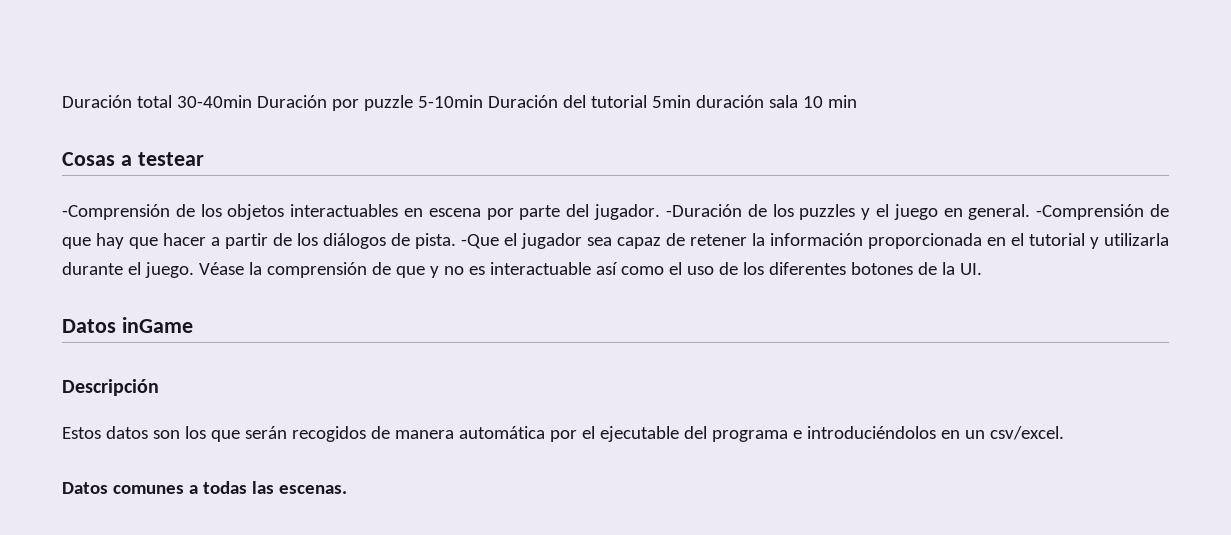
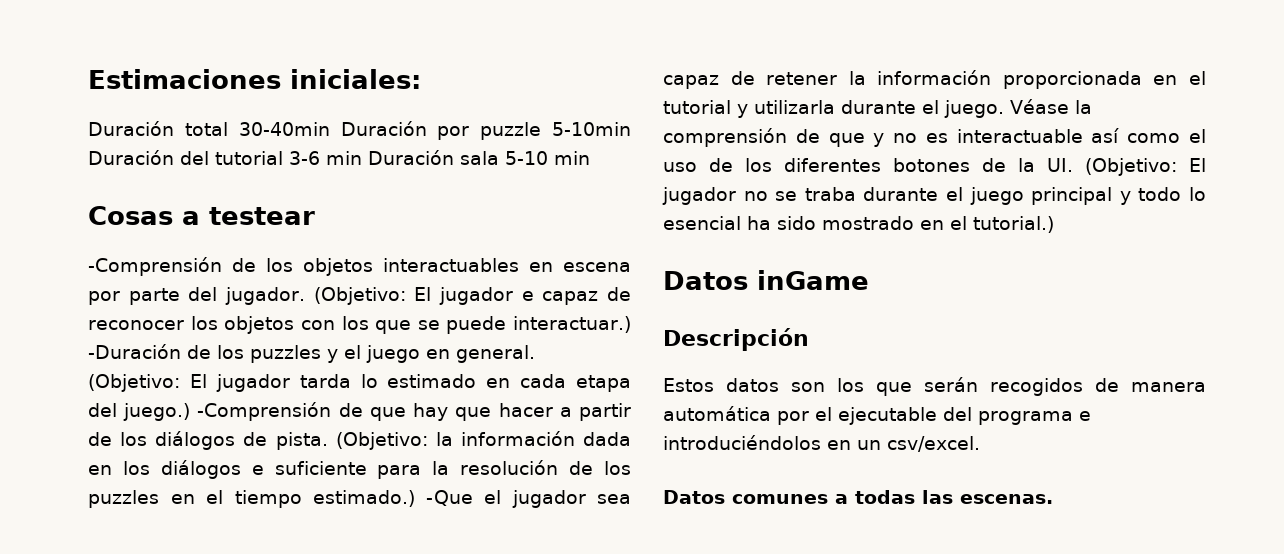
(62, 101) none -> [88,69,421,89] Estimaciones iniciales: //
[651,95,823,108] 5min duración sala 10 -> [289,150,548,165] 3-6 min Duración sala 5-10
(661, 212) none -> [313,287,631,305] [88,316,632,334] (Objetivo: El jugador e capaz de reconocer los objetos con los que se puede interactuar.)
(1031, 212) none -> [88,374,631,392] [88,403,191,421] (Objetivo: El jugador tarda lo estimado en cada etapa del juego.)
(456, 241) none -> [335,431,631,450] [88,460,632,479] [88,490,415,508] (Objetivo: la información dada en los diálogos e suficiente para la resolución de los puzzles en el tiempo estimado.)
(982, 269) none -> [1085,158,1206,176] [662,187,1206,205] [663,216,1054,233] (Objetivo: El jugador no se traba durante el juego principal y todo lo esencial ha sido mostrado en el tutorial.)

